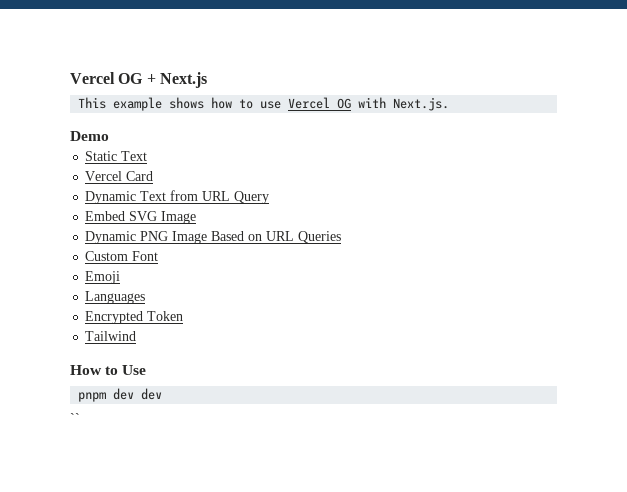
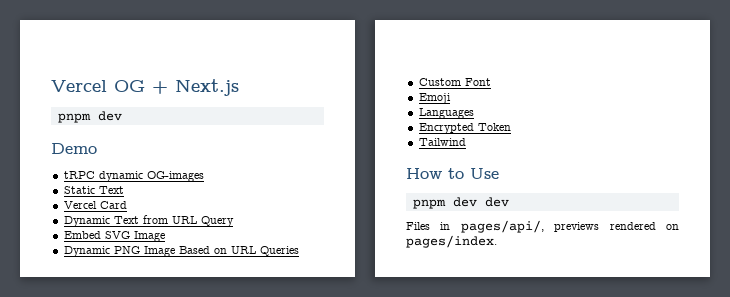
[78,97,450,111] [70,131,109,141] This example shows how to use Vercel OG with Next.js. // Demo -> [57,111,122,123] [51,143,97,154] [63,171,204,182] pnpm dev // Demo // tRPC dynamic OG-images
[70,413,80,423] `` -> [406,220,679,233] [406,235,497,248] Files in pages/api/, previews rendered on pages/index.

